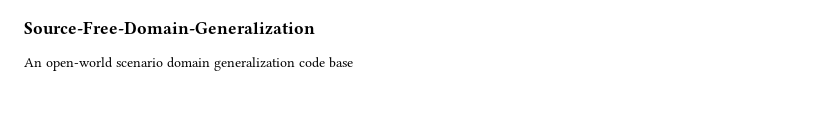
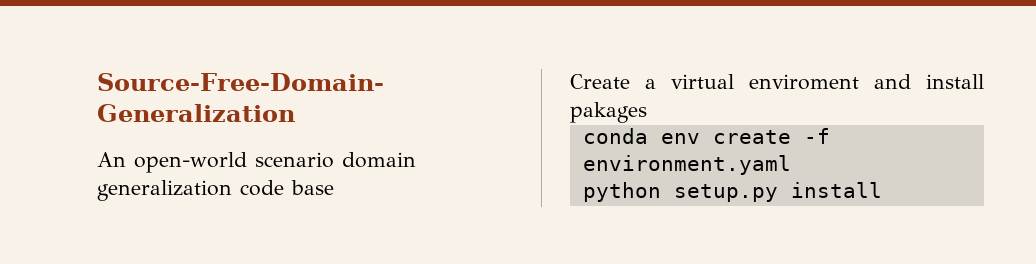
(353, 62) none -> [570,74,984,90] [570,102,647,123] [582,128,830,144] [582,155,791,175] [582,182,882,202] // Create a virtual enviroment and install pakages // conda env create -f environment.yaml // python setup.py install

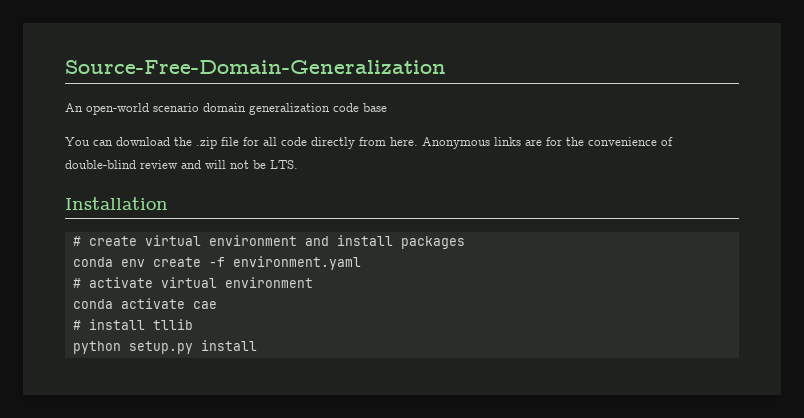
[570,74,859,90] Create a virtual enviroment -> [65,137,673,149] [65,160,298,169] [65,197,168,210] [72,235,297,246] You can download the .zip file for all code directly from here. Anonymous links are for the convenience of double-blind review and will not be LTS. // Installation // # create virtual environment
[570,102,647,123] pakages -> [400,236,465,249] packages
(791, 165) none -> [72,277,313,288] [72,298,217,309] [72,319,193,330] // # activate virtual environment // conda activate cae // # install tllib

